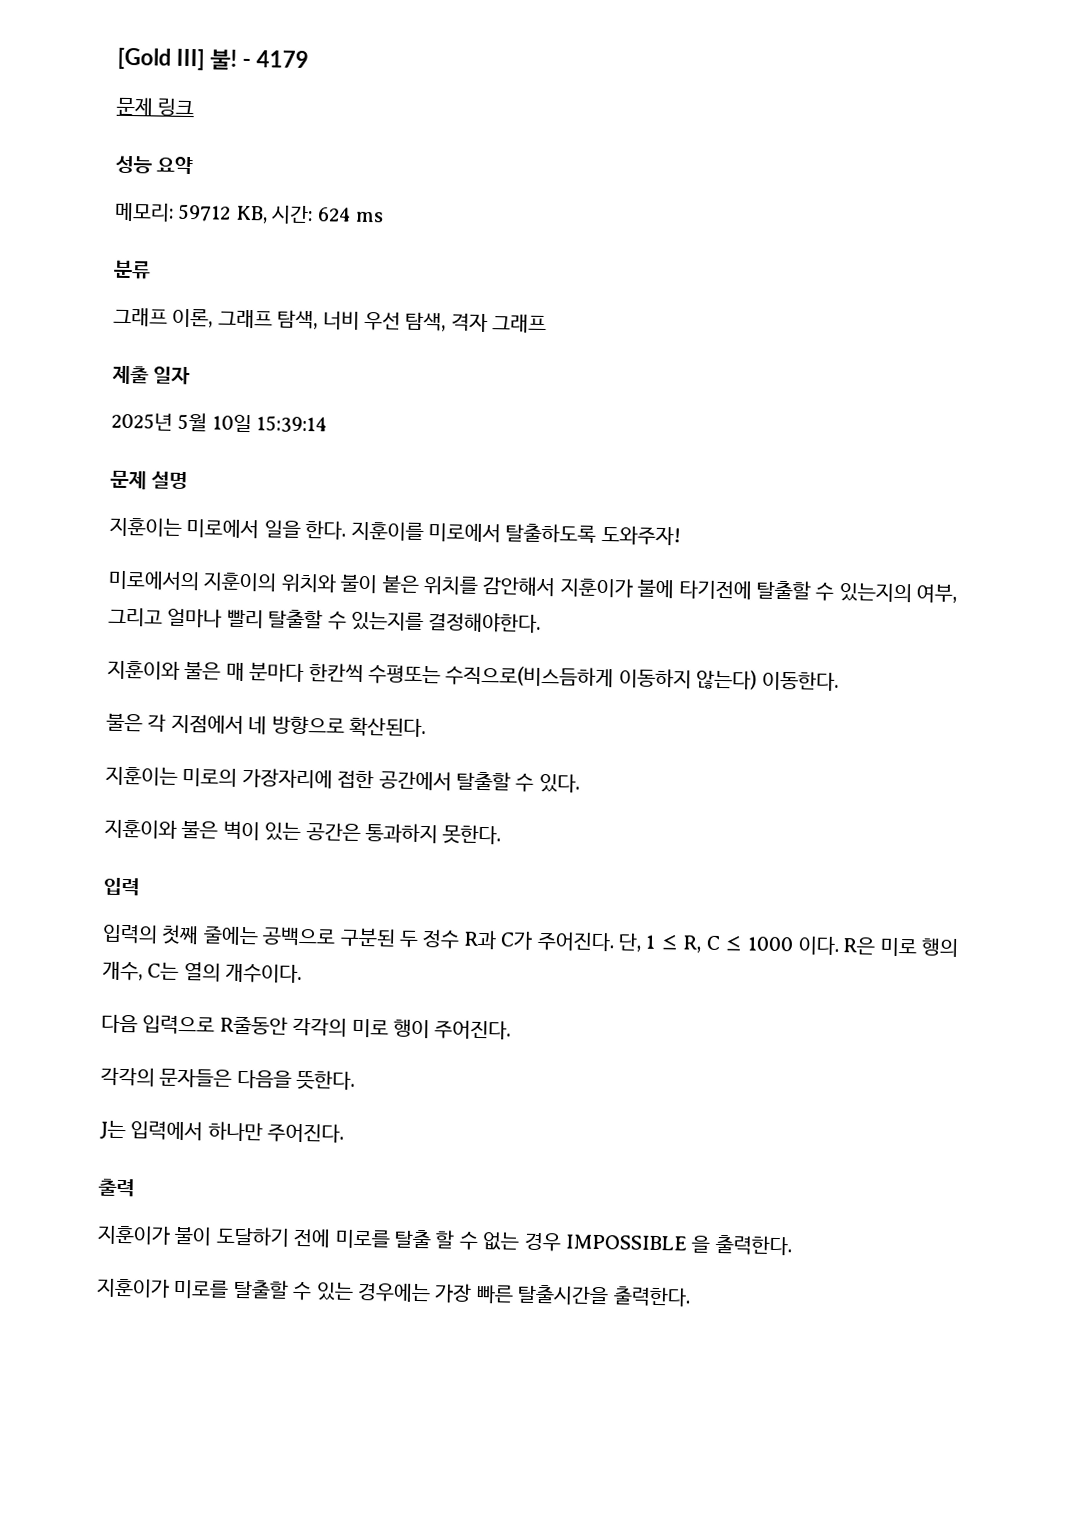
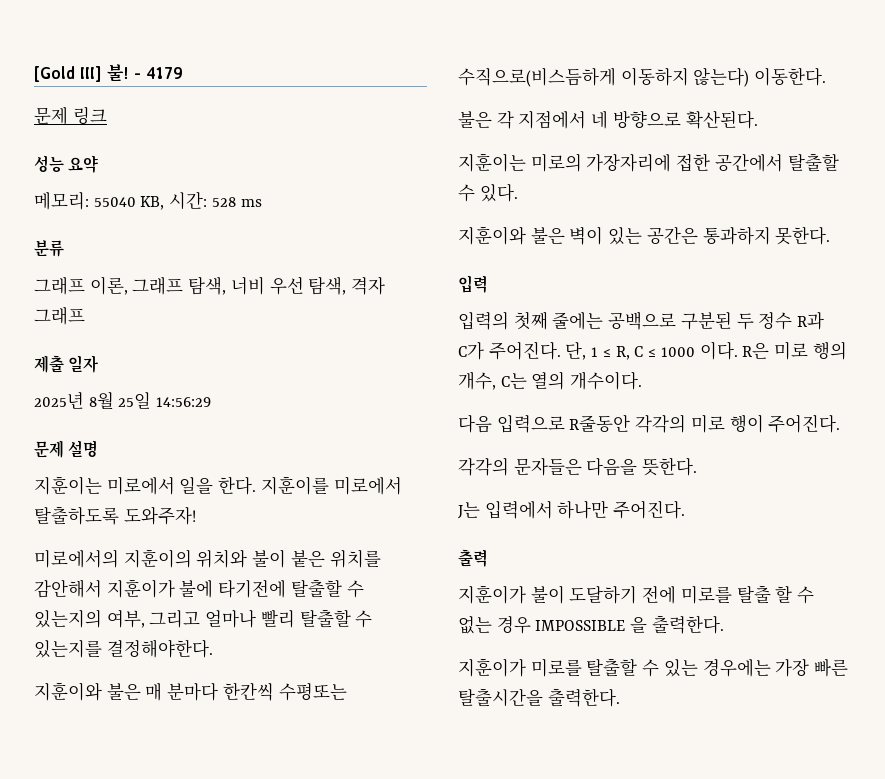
[177,203,232,222] 59712 -> [93,197,136,207] 55040
[316,207,352,222] 624 -> [211,197,236,207] 528
[177,412,329,434] 5월 10일 15:39:14 -> [88,392,212,409] 8월 25일 14:56:29

